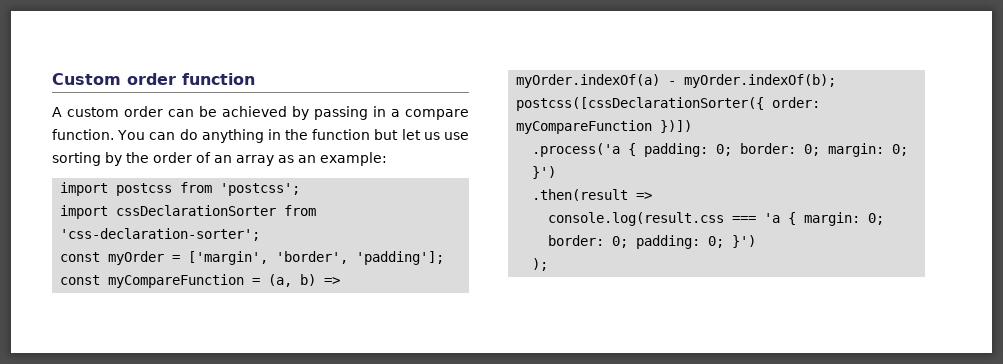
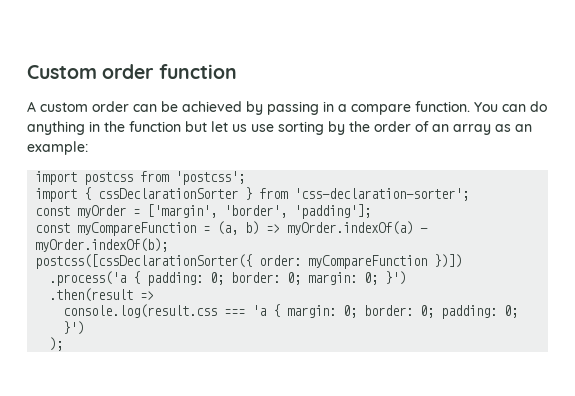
[116,205,277,216] cssDeclarationSorter -> [84,187,253,200] { cssDeclarationSorter }

